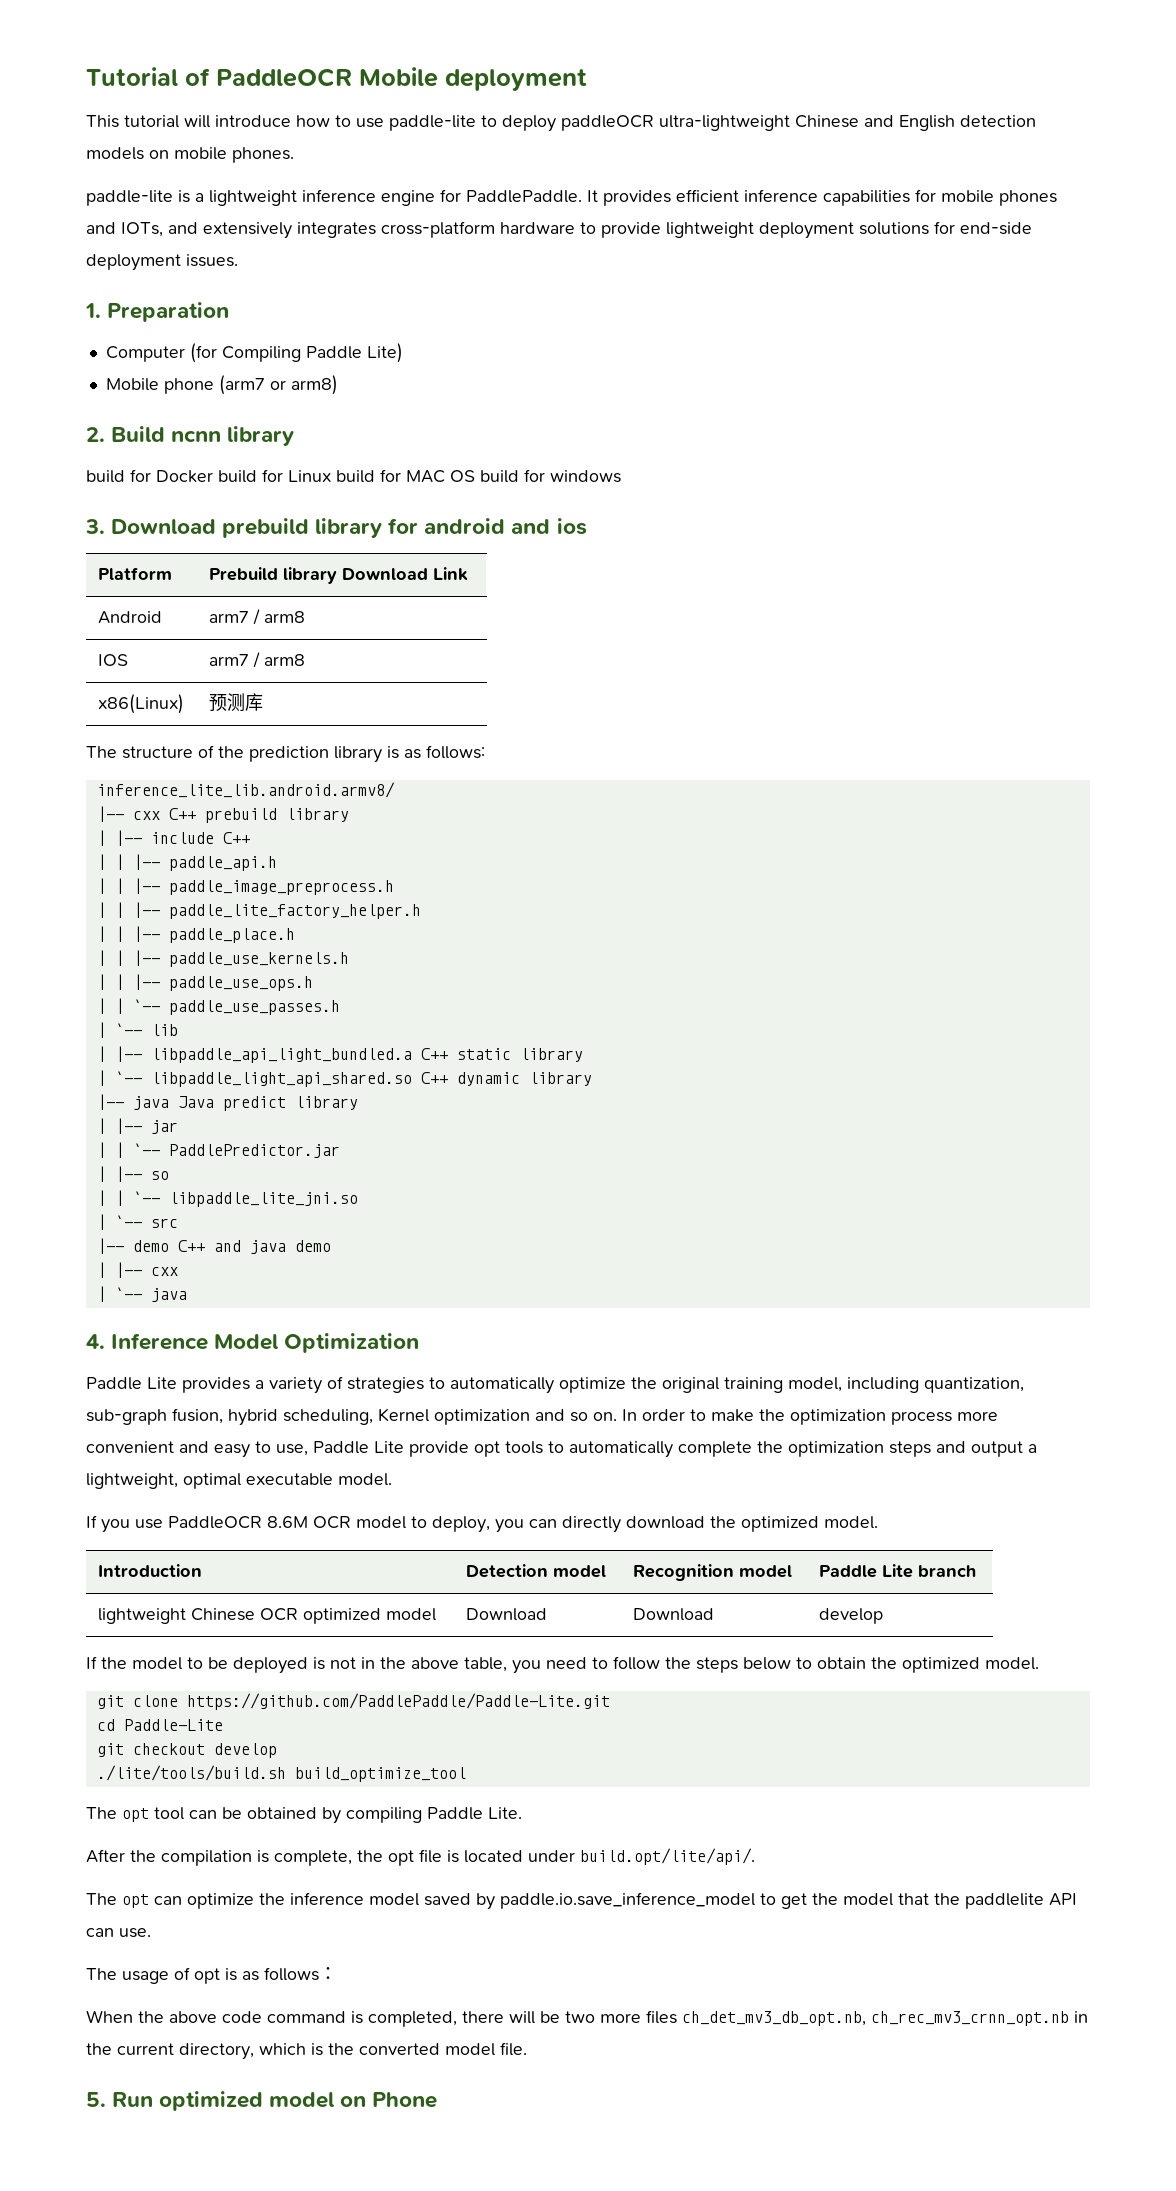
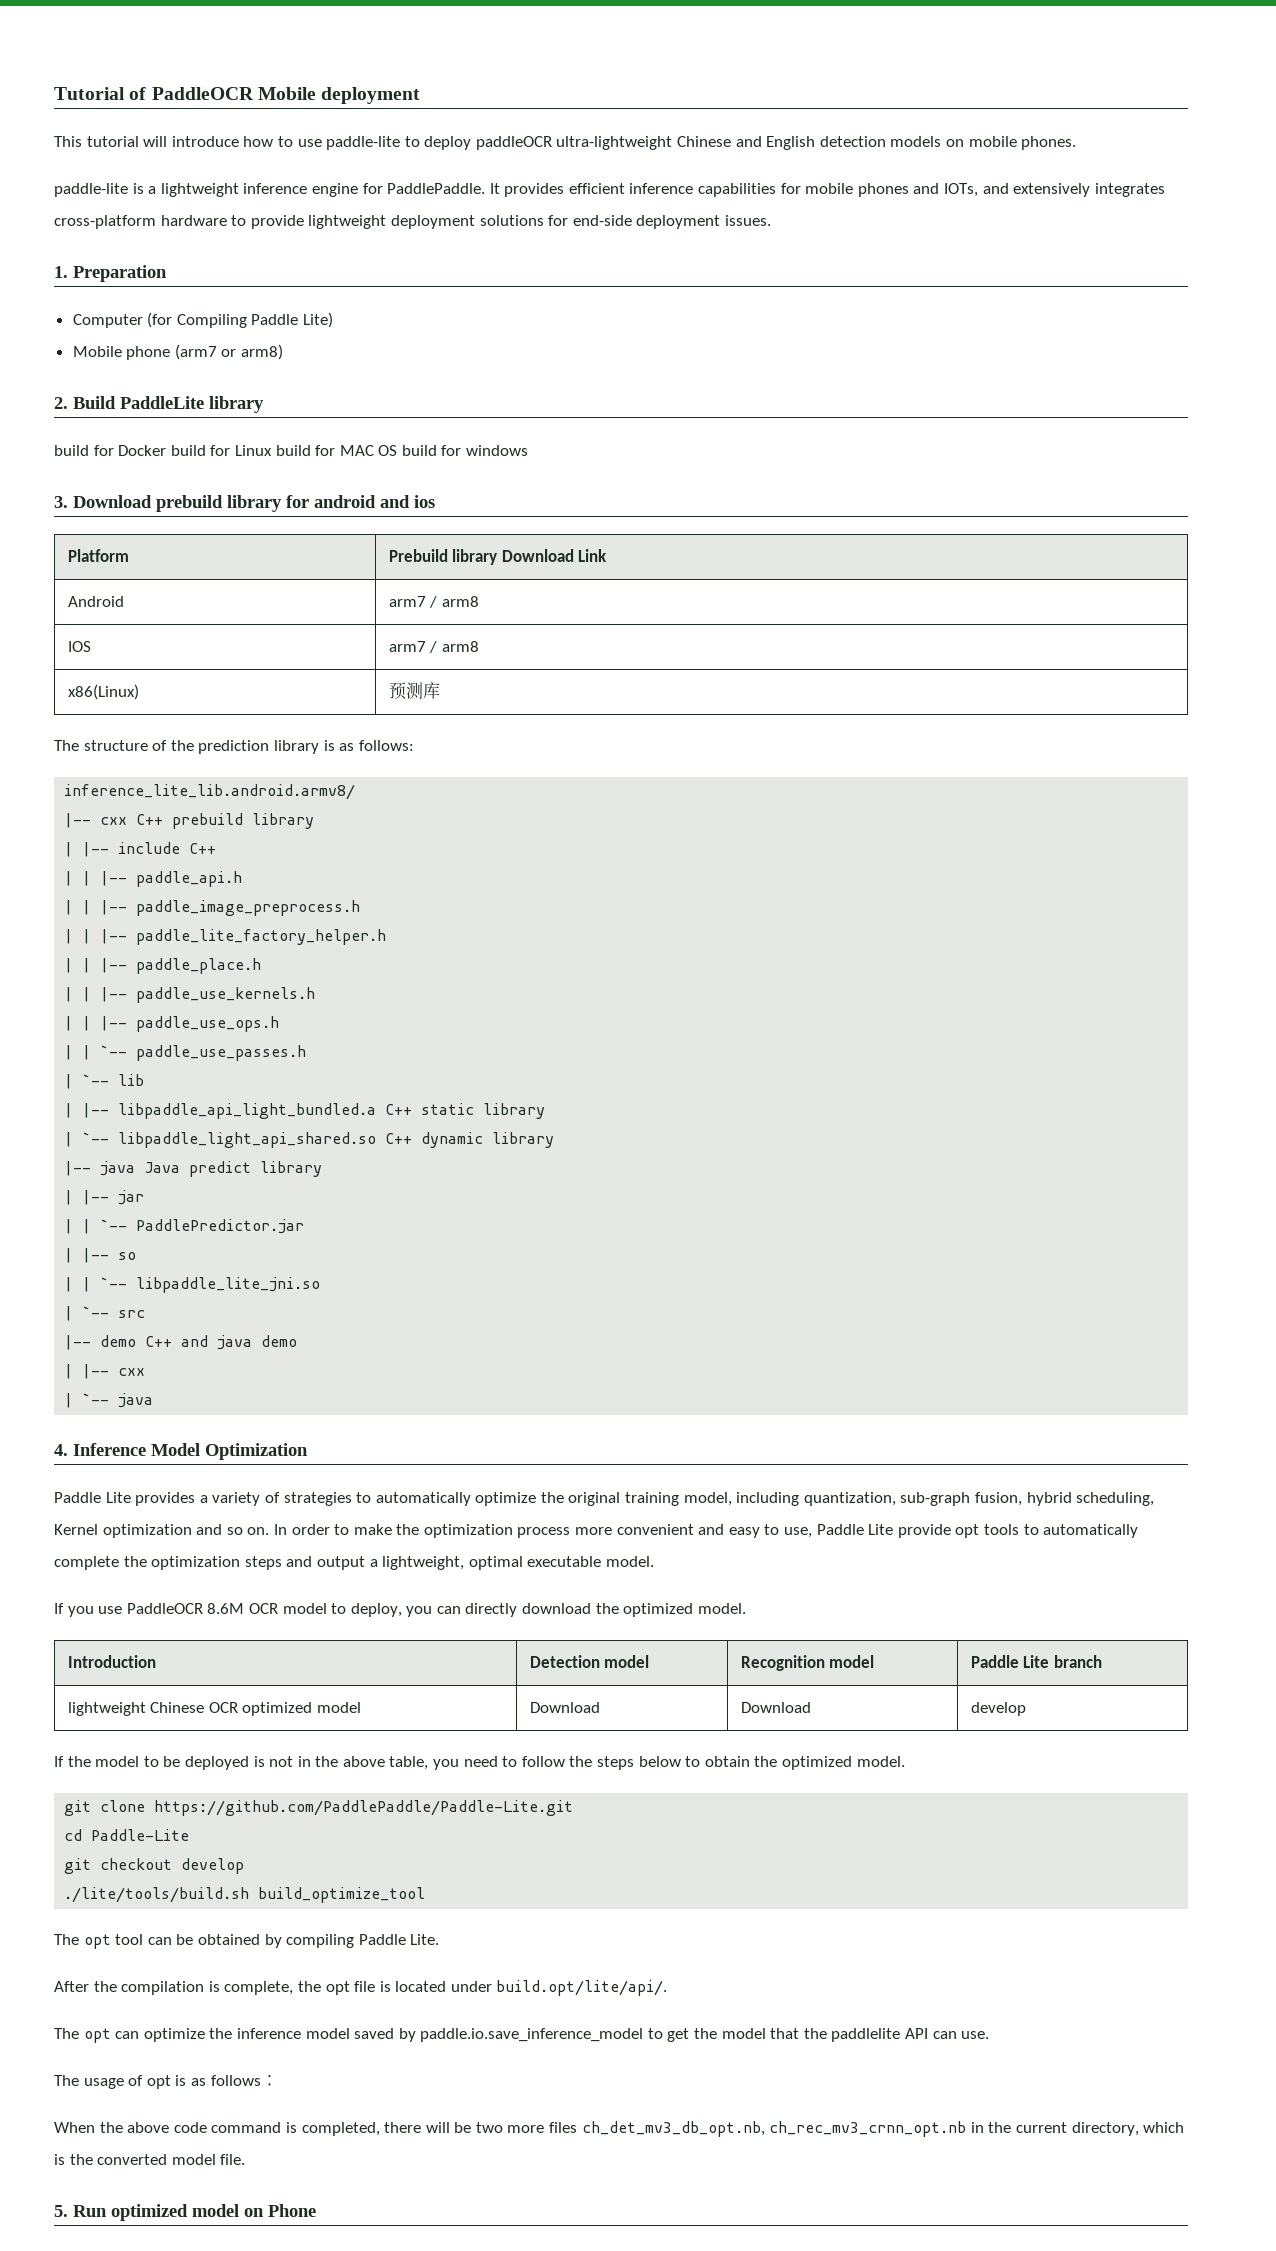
[171,431,222,442] ncnn -> [120,396,204,409] PaddleLite

